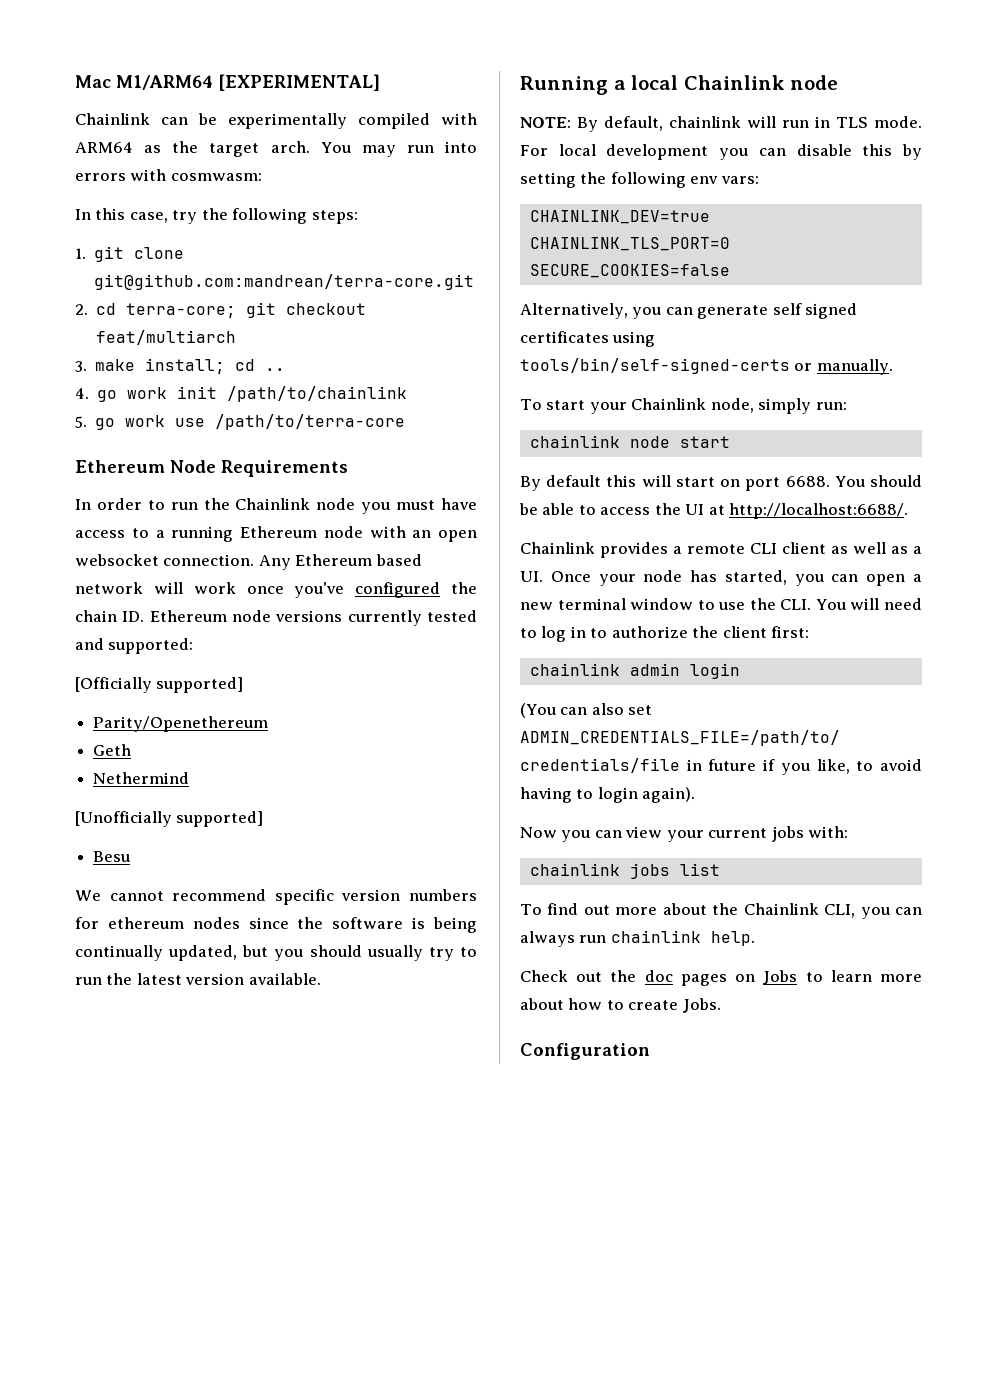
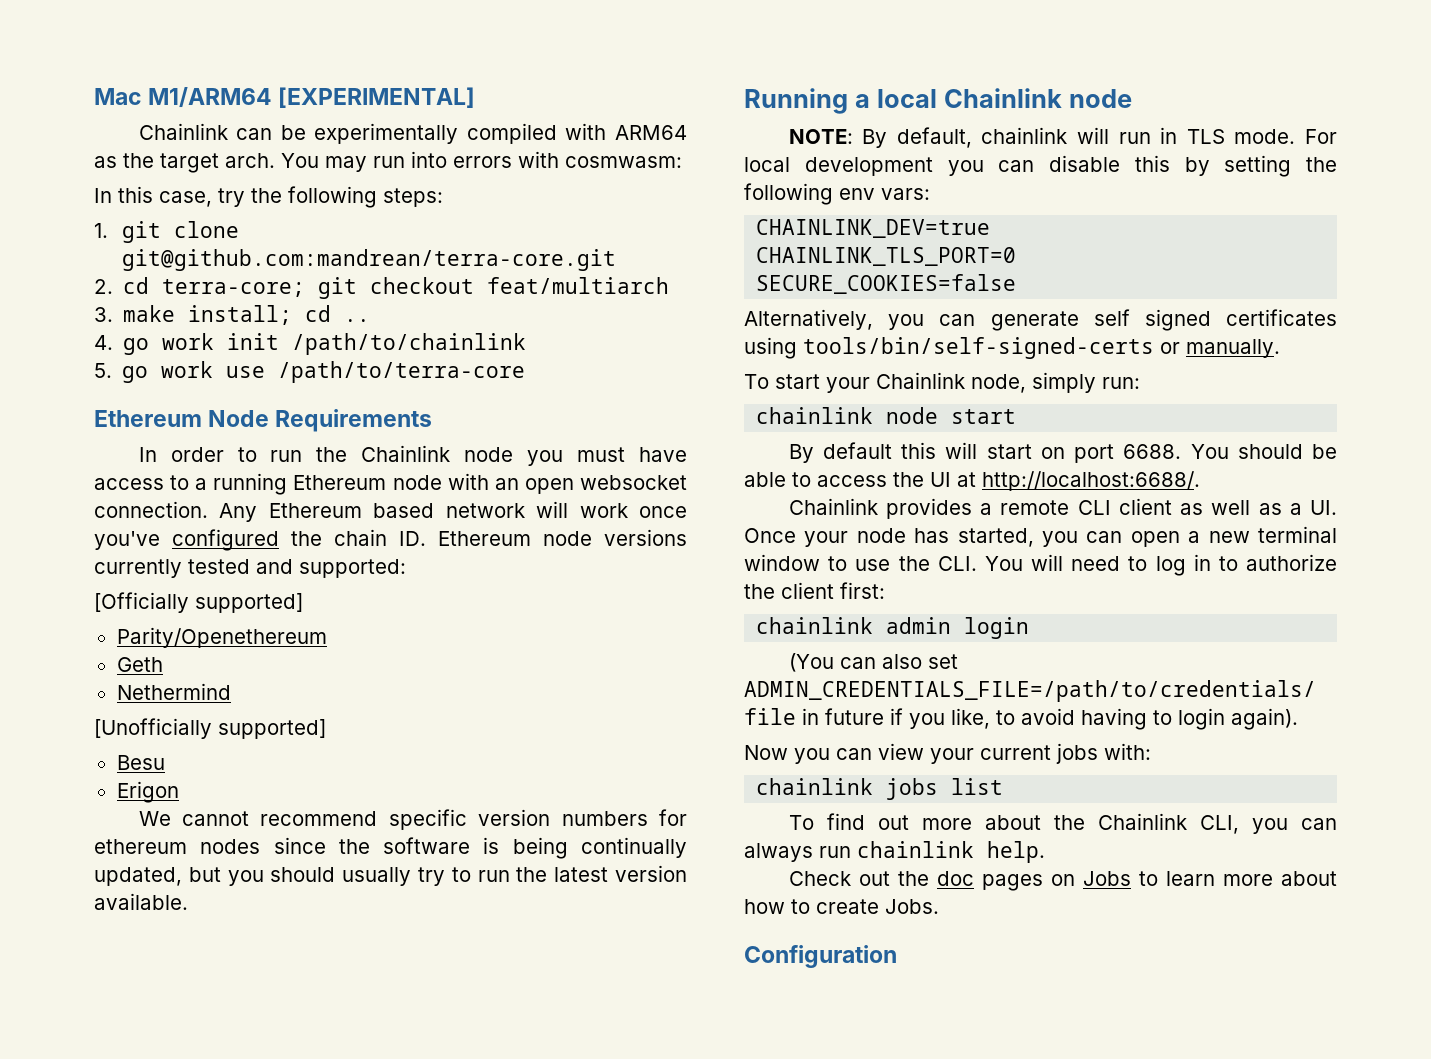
(131, 856) none -> [116,781,179,803] // Erigon

